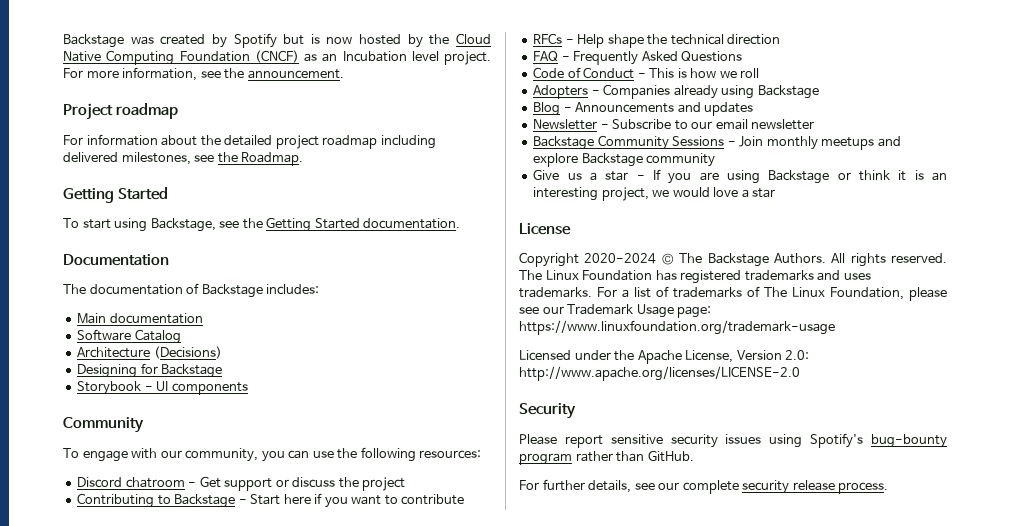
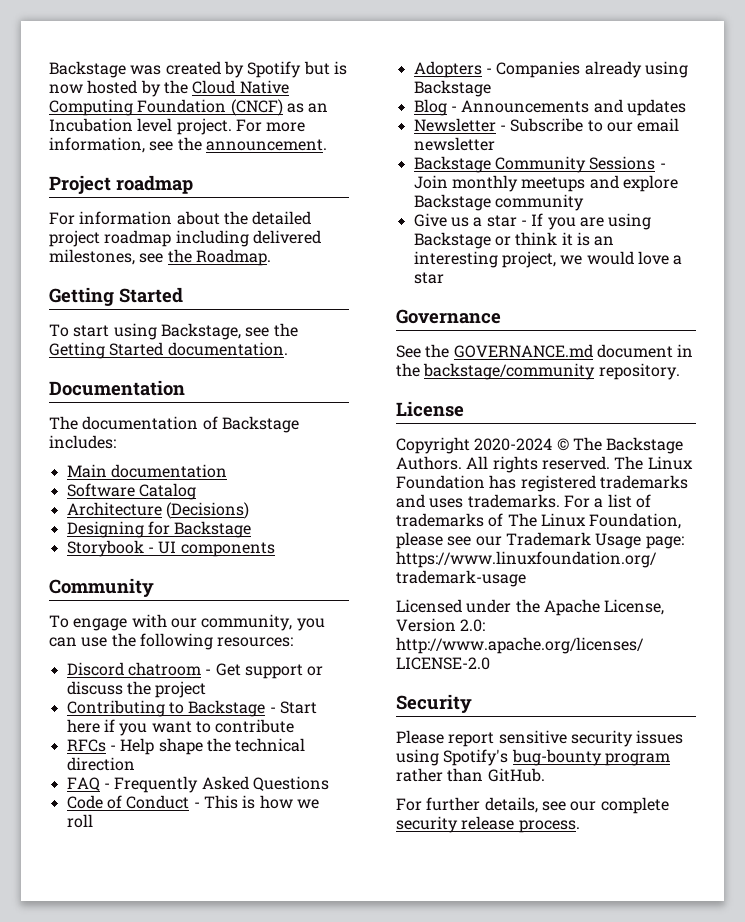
(776, 193) none -> [396,309,501,324] [396,344,694,358] [396,363,680,380] // Governance // See the GOVERNANCE.md document in the backstage/community repository.

